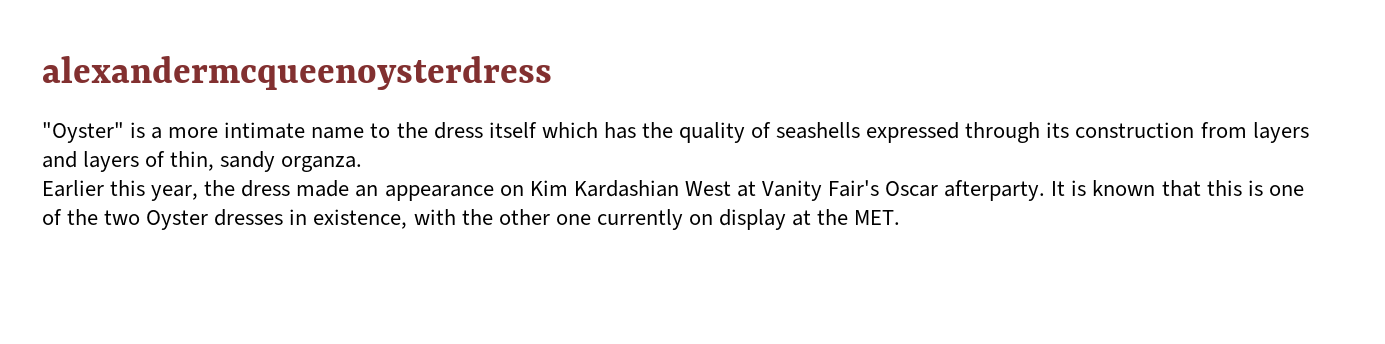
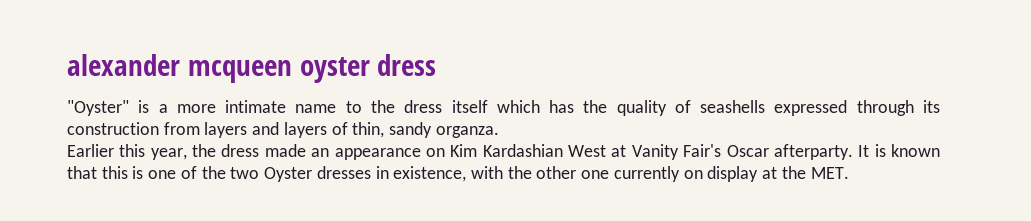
[42,56,552,90] alexandermcqueenoysterdress -> [67,54,437,83] alexander mcqueen oyster dress

